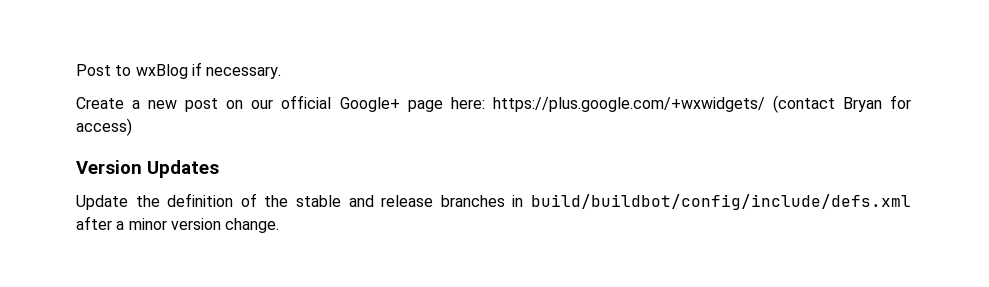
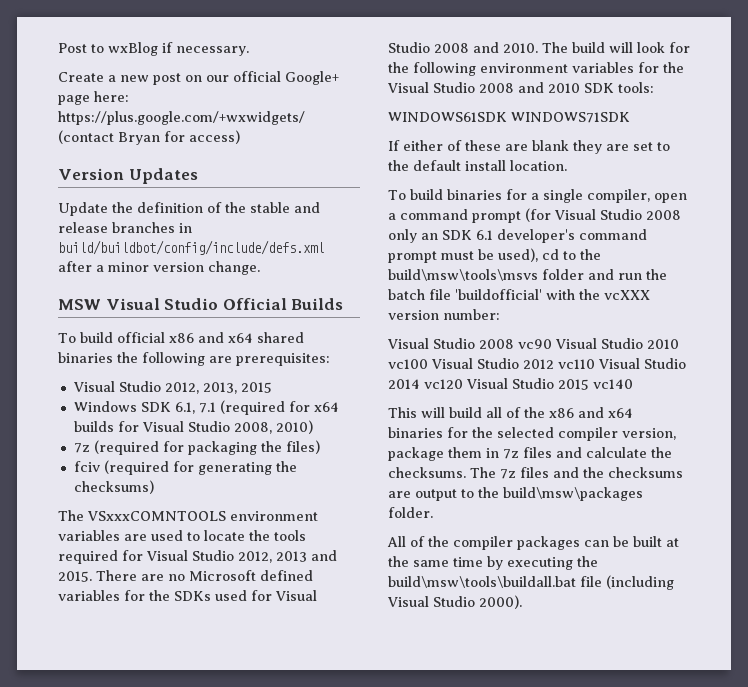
(280, 225) none -> [58,298,344,310] [58,332,304,343] [58,352,330,366] [72,381,272,394] [73,400,339,415] [73,420,313,434] [73,440,320,455] [73,460,297,475] [73,480,154,494] [58,510,318,521] [58,530,306,541] [58,550,337,564] [58,570,313,582] [58,590,317,601] [388,42,690,53] [388,62,684,76] [387,82,654,93] [388,112,630,123] [388,140,670,154] [388,160,567,171] [388,189,687,203] [388,208,681,223] [388,229,647,243] [388,248,601,263] [388,269,667,281] [388,289,650,300] [388,309,500,320] [387,338,679,349] [388,358,686,369] [388,378,633,390] [388,407,633,418] [388,427,676,441] [388,447,672,461] [388,467,683,479] [388,487,643,501] [388,507,433,518] [387,536,679,550] [388,556,598,570] [388,575,674,590] [387,595,522,609] // MSW Visual Studio Official Builds // To build official x86 and x64 shared binaries the following are prerequisites: // Visual Studio 2012, 2013, 2015 // Windows SDK 6.1, 7.1 (required for x64 builds for Visual Studio 2008, 2010) // 7z (required for packaging the files) // fciv (required for generating the checksums) // The VSxxxCOMNTOOLS environment variables are used to locate the tools required for Visual Studio 2012, 2013 and 2015. There are no Microsoft defined variables for the SDKs used for Visual Studio 2008 and 2010. The build will look for the following environment variables for the Visual Studio 2008 and 2010 SDK tools: // WINDOWS61SDK WINDOWS71SDK // If either of these are blank they are set to the default install location. // To build binaries for a single compiler, open a command prompt (for Visual Studio 2008 only an SDK 6.1 developer's command prompt must be used), cd to the build\msw\tools\msvs folder and run the batch file 'buildofficial' with the vcXXX version number: // Visual Studio 2008 vc90 Visual Studio 2010 vc100 Visual Studio 2012 vc110 Visual Studio 2014 vc120 Visual Studio 2015 vc140 // This will build all of the x86 and x64 binaries for the selected compiler version, package them in 7z files and calculate the checksums. The 7z files and the checksums are output to the build\msw\packages folder. // All of the compiler packages can be built at the same time by executing the build\msw\tools\buildall.bat file (including Visual Studio 2000).

